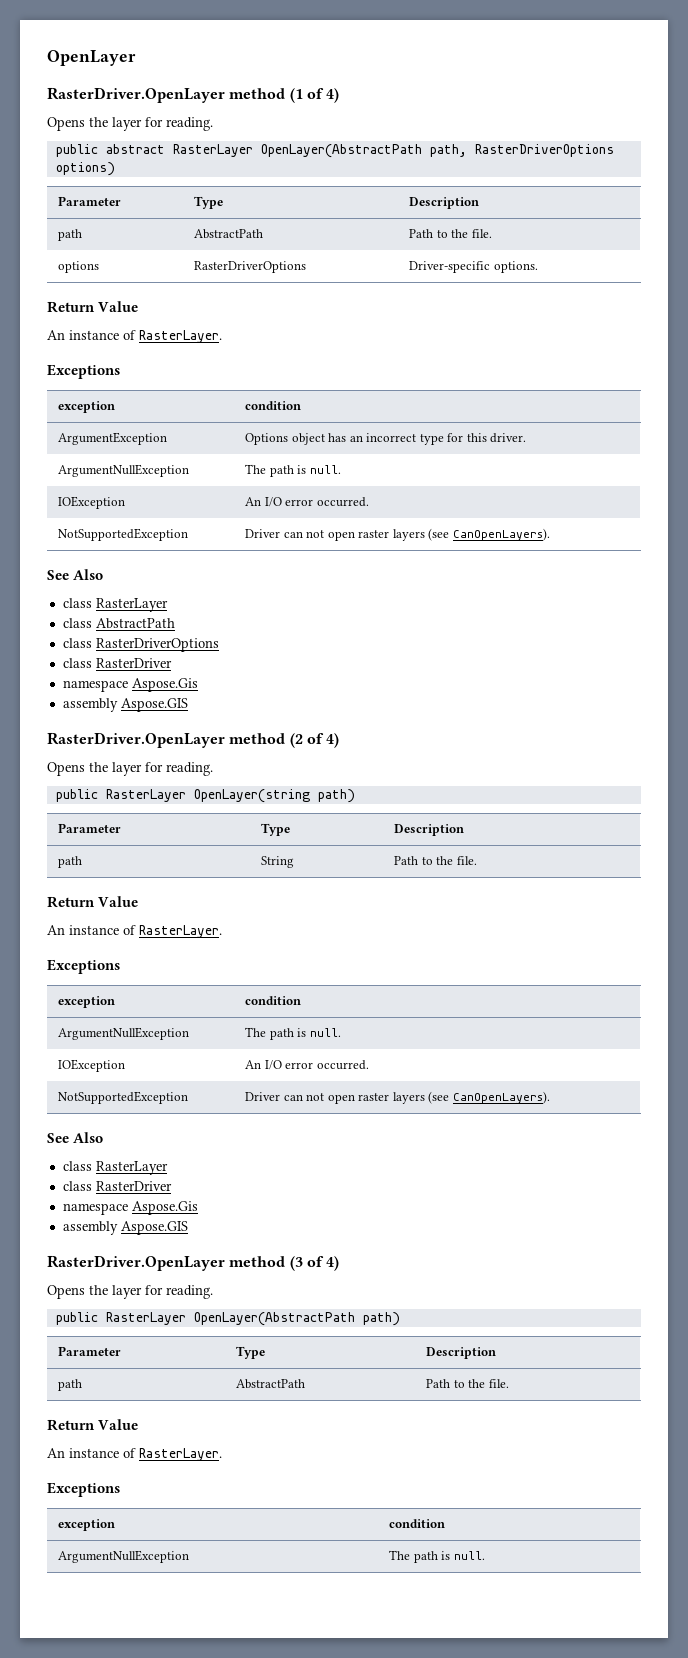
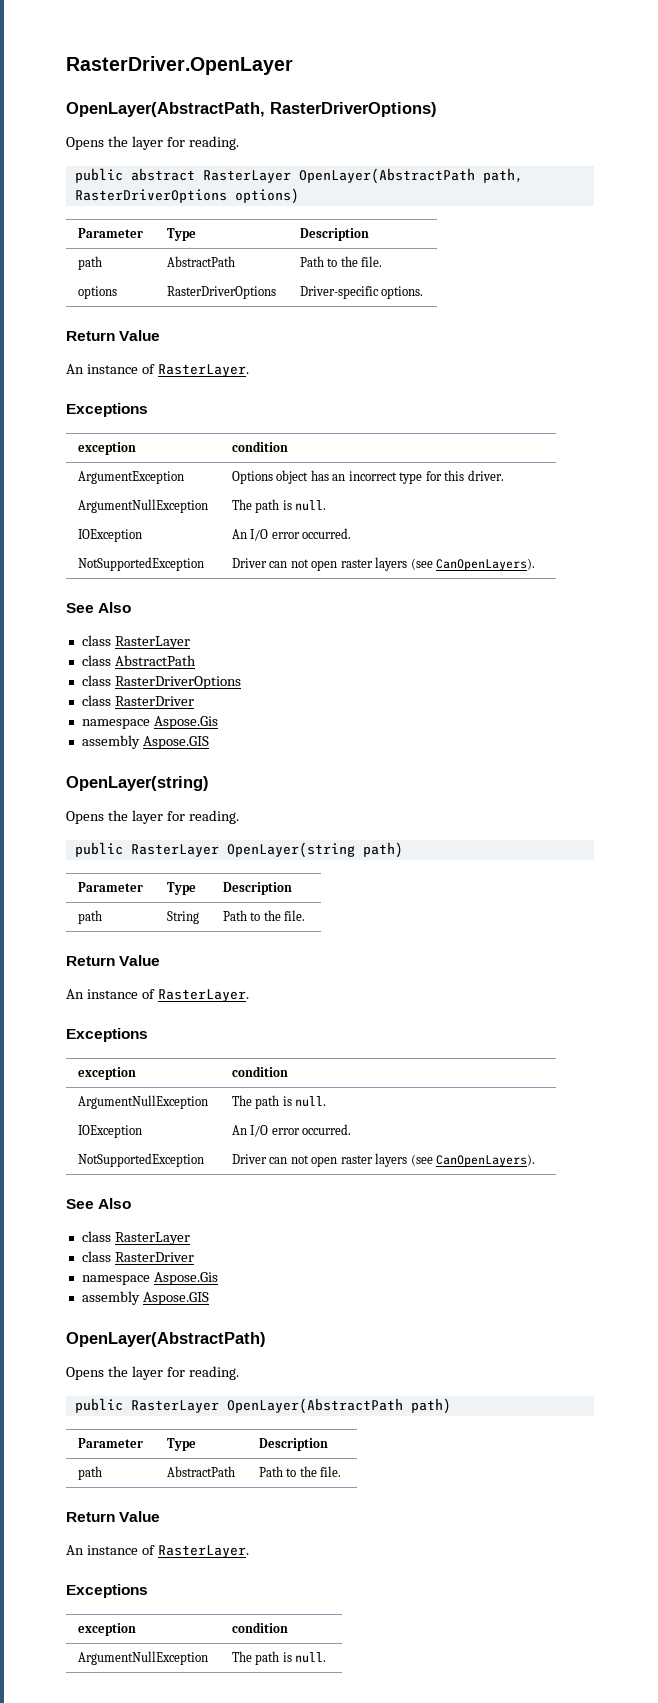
[47,50,136,66] [47,87,340,103] OpenLayer // RasterDriver.OpenLayer method (1 of 4) -> [66,56,293,75] [66,102,437,117] RasterDriver.OpenLayer // OpenLayer(AbstractPath, RasterDriverOptions)
[47,732,340,748] RasterDriver.OpenLayer method (2 of 4) -> [66,776,209,791] OpenLayer(string)
[47,1255,340,1271] RasterDriver.OpenLayer method (3 of 4) -> [66,1332,266,1347] OpenLayer(AbstractPath)

